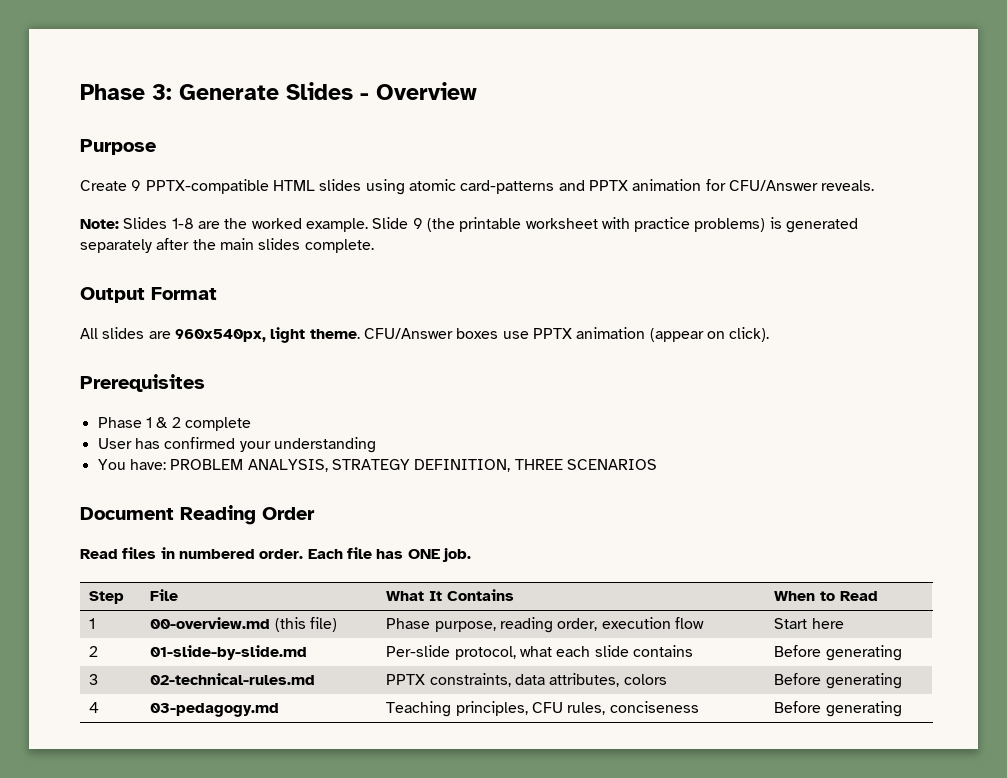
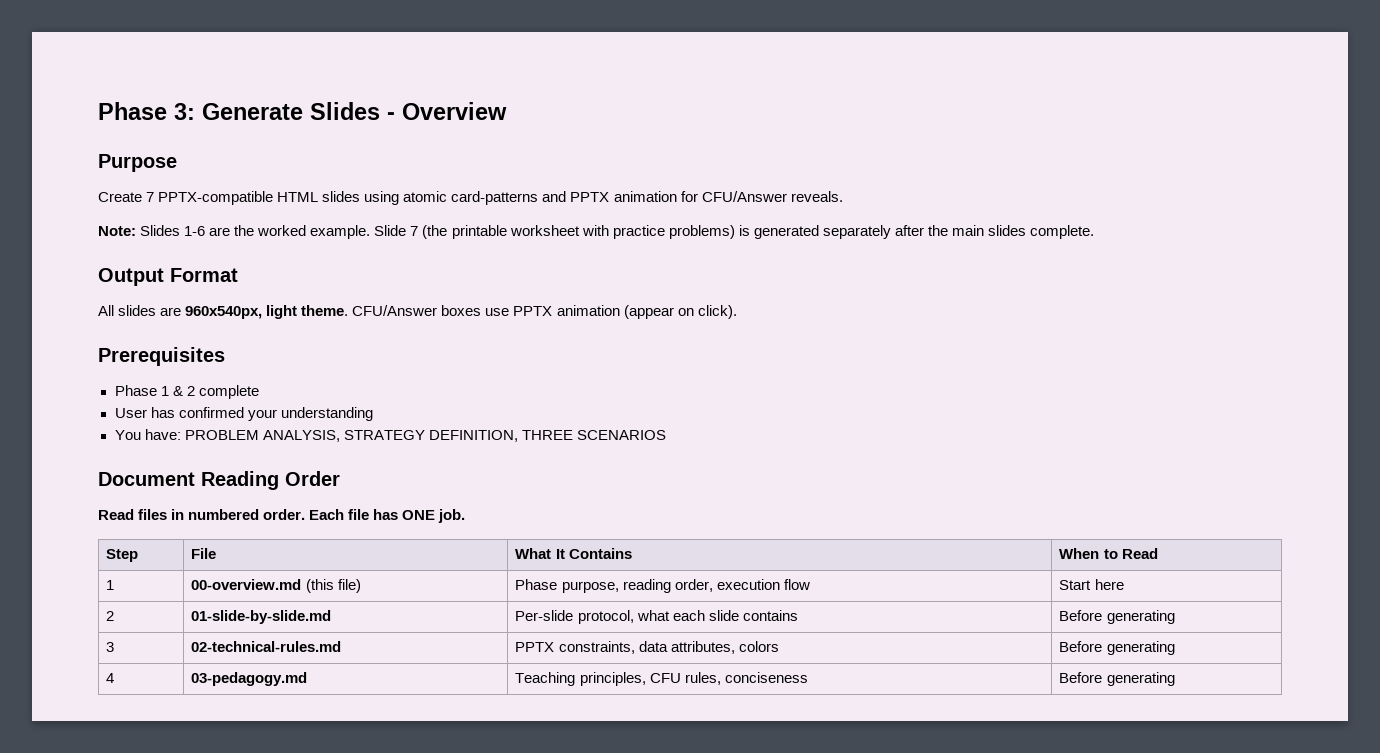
[131,180,142,191] 9 -> [146,192,155,202] 7
[171,218,194,229] 1-8 -> [184,226,206,236] 1-6
[412,218,423,229] 9 -> [410,226,419,236] 7

